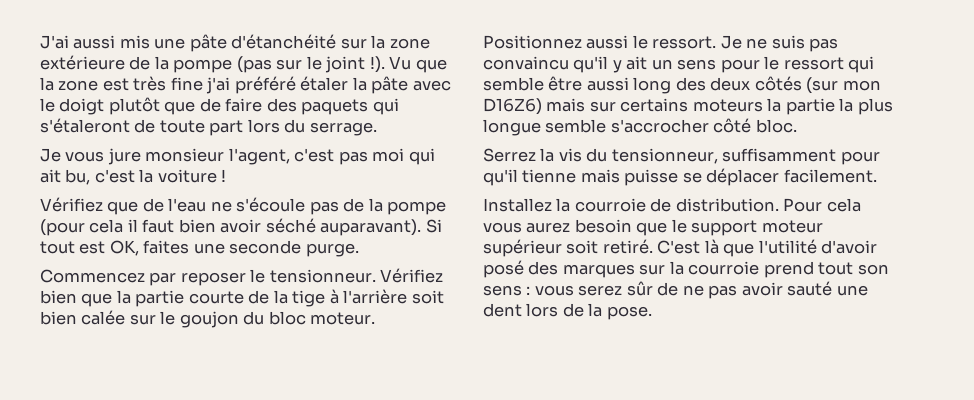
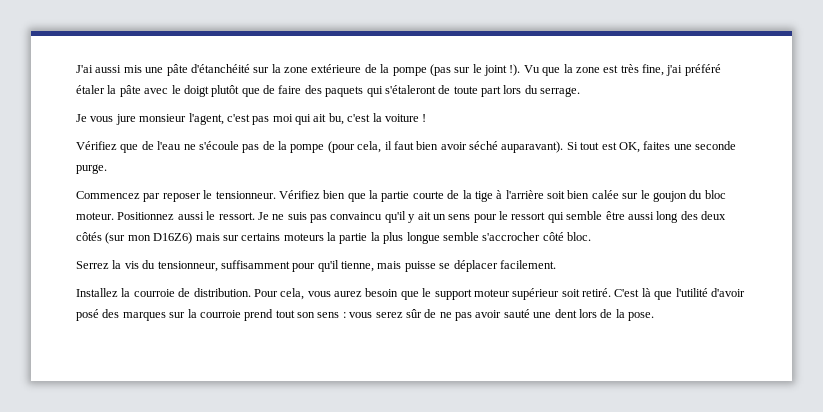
[170,77,203,91] fine -> [642,64,664,76] fine,
[89,219,124,233] cela -> [357,141,382,153] cela,
[522,169,577,183] tienne -> [341,261,374,272] tienne,
[826,198,861,212] cela -> [280,288,305,300] cela,

